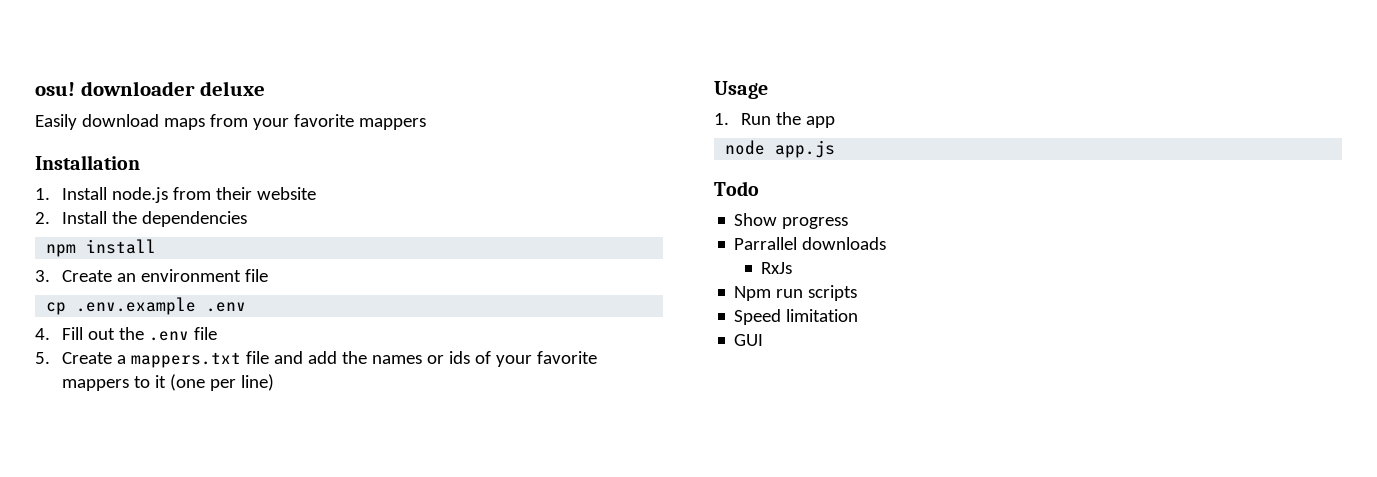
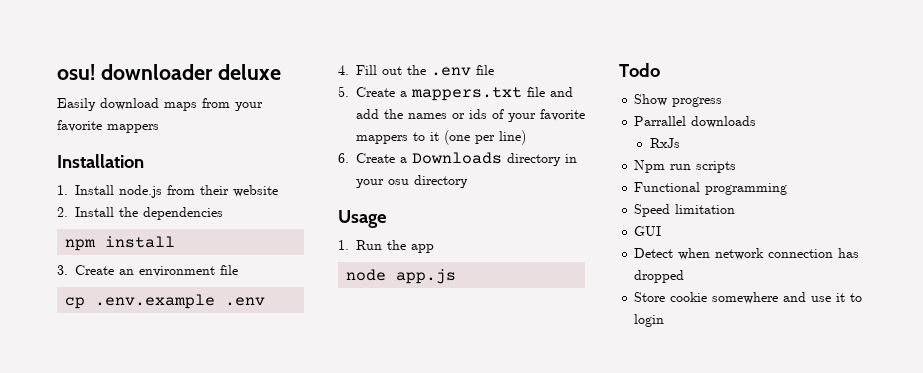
(275, 382) none -> [338,152,577,166] [356,175,468,188] // 6. Create a Downloads directory in your osu directory
(858, 293) none -> [634,182,788,195] // Functional programming
(764, 340) none -> [634,248,860,260] [634,270,685,283] [634,292,863,304] [634,314,665,327] // Detect when network connection has dropped // Store cookie somewhere and use it to login

